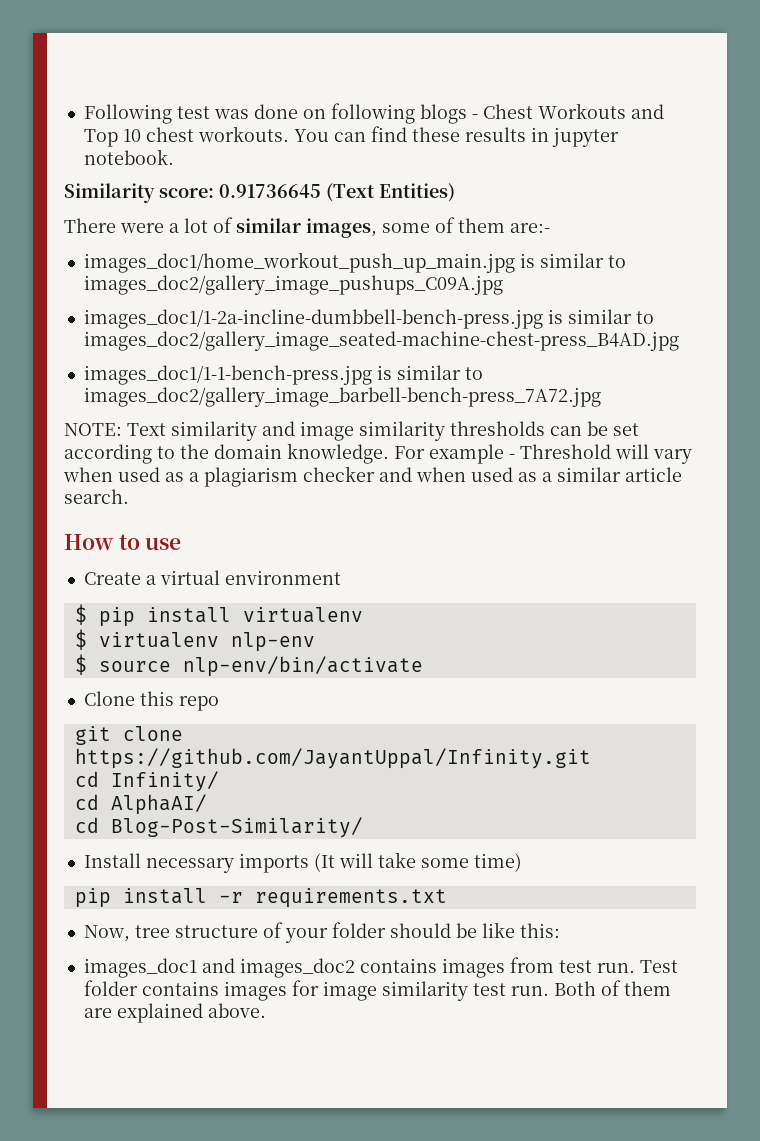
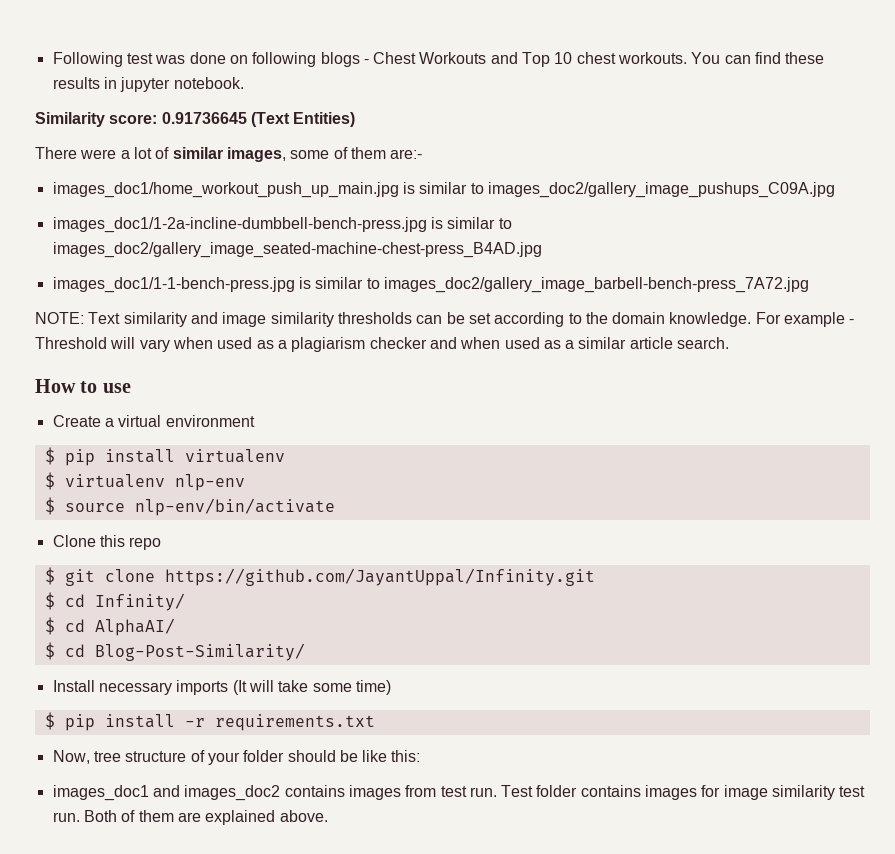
(219, 703) none -> [44,567,55,585] $
(591, 758) none -> [44,592,55,610] $
(219, 781) none -> [44,617,55,635] $
(207, 804) none -> [44,642,55,660] $
(522, 862) none -> [44,712,55,730] $

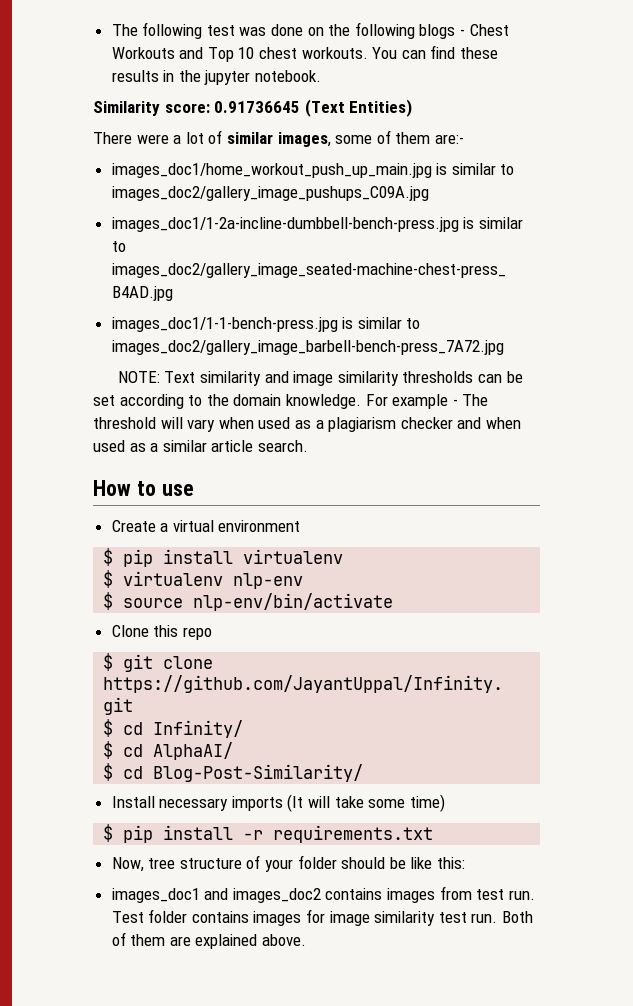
[52,52,123,67] Following -> [111,22,203,39] The following
(248, 59) none -> [328,24,351,36] the
(117, 83) none -> [178,70,201,82] the
[35,337,107,349] Threshold -> [462,394,489,406] [93,417,156,429] The threshold

